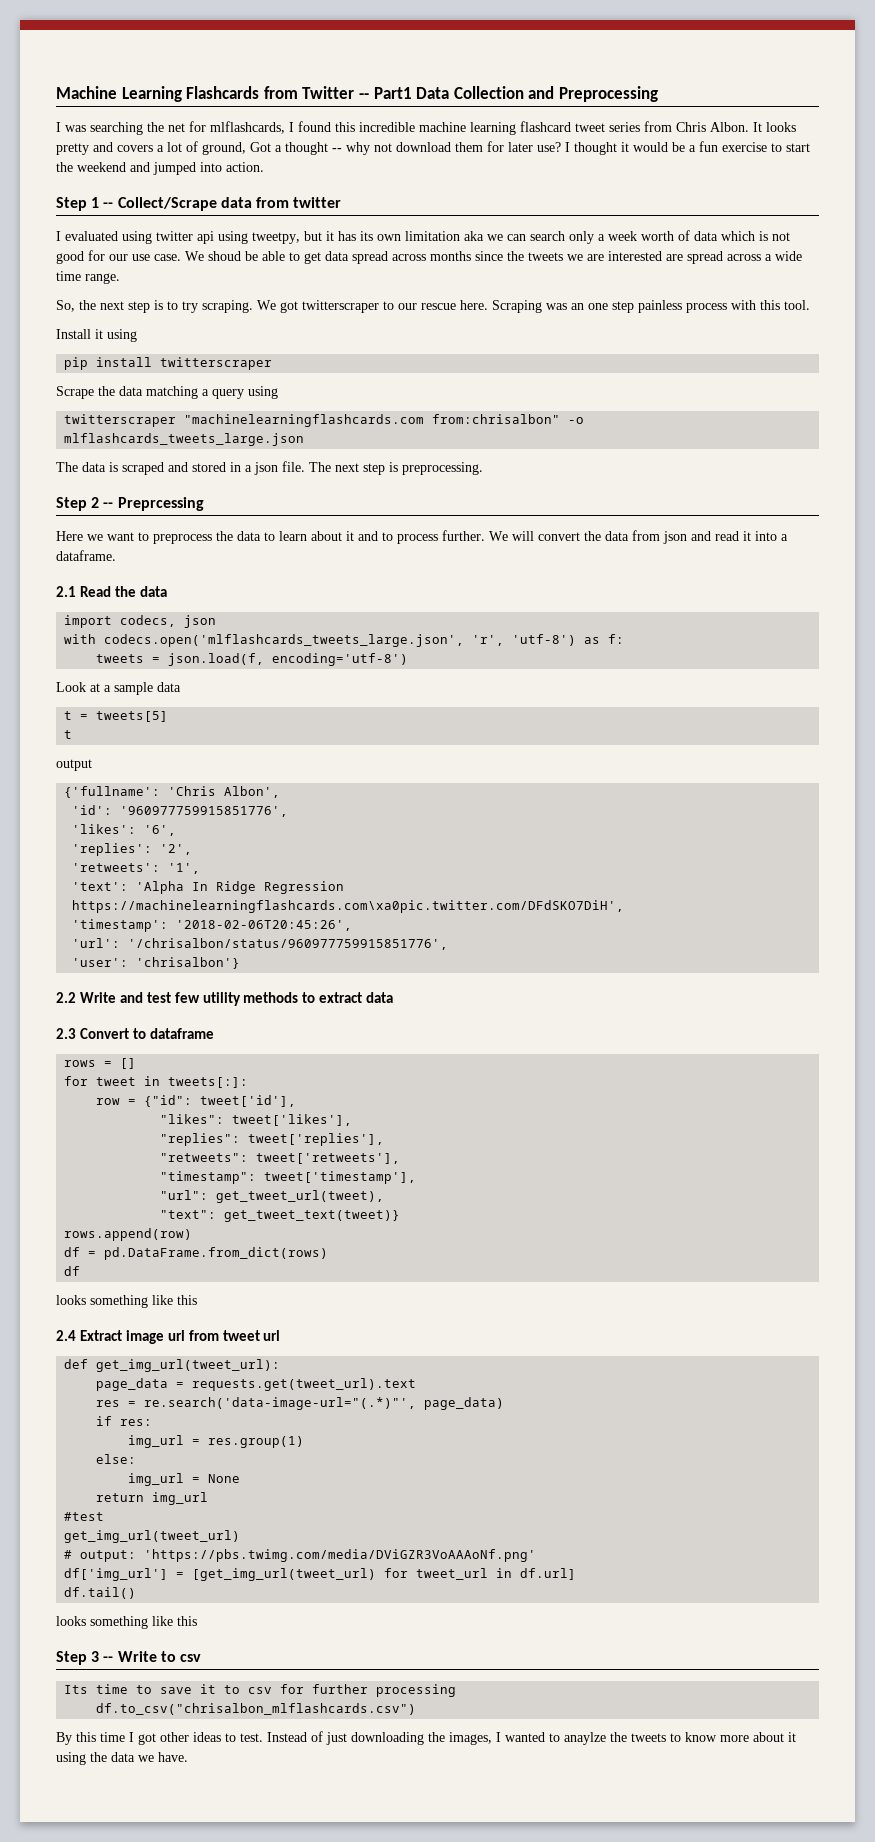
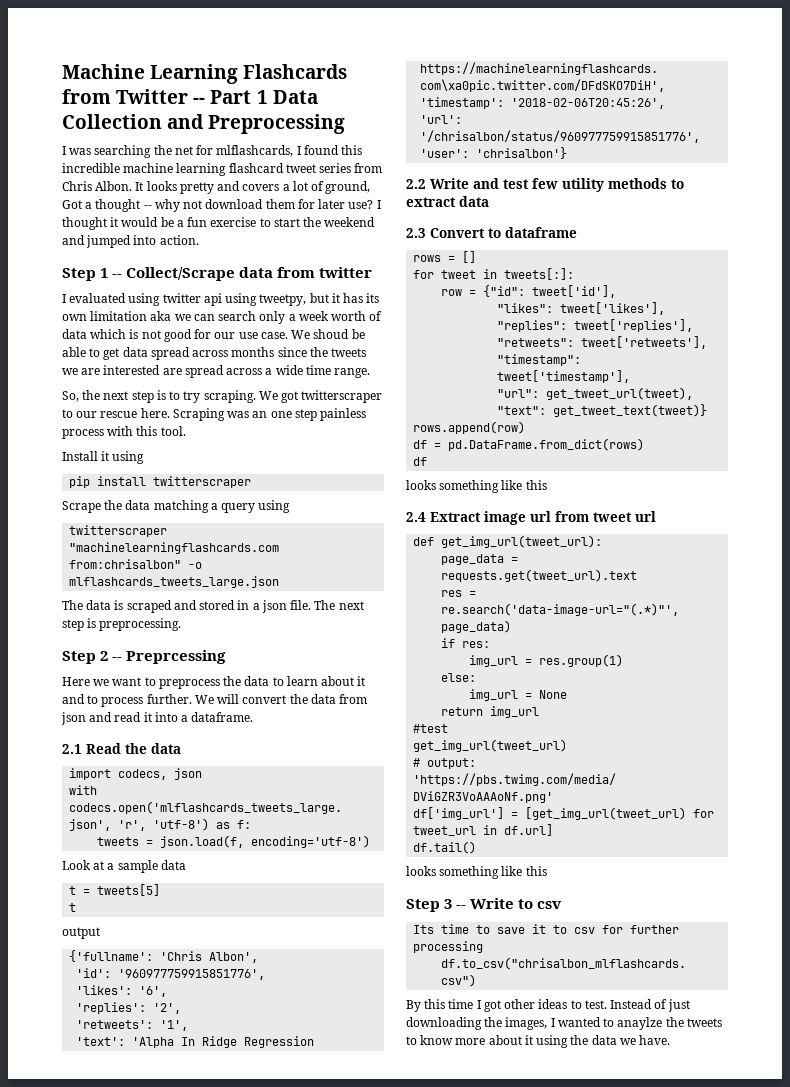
[373,87,412,99] Part1 -> [210,90,268,104] Part 1

